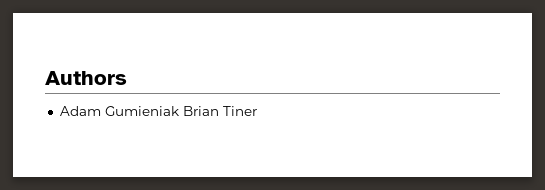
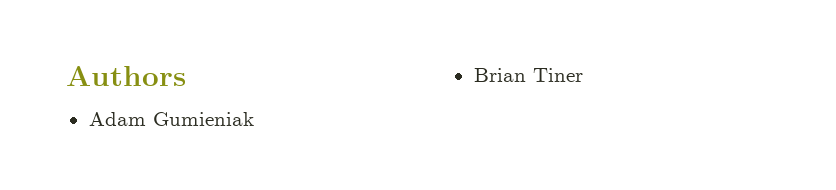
(179, 111) none -> (254, 119) //

